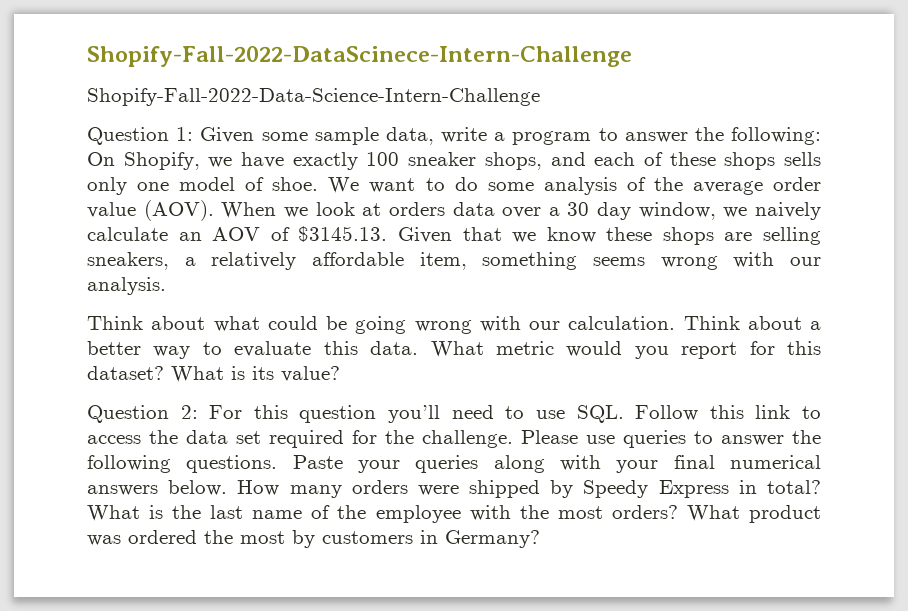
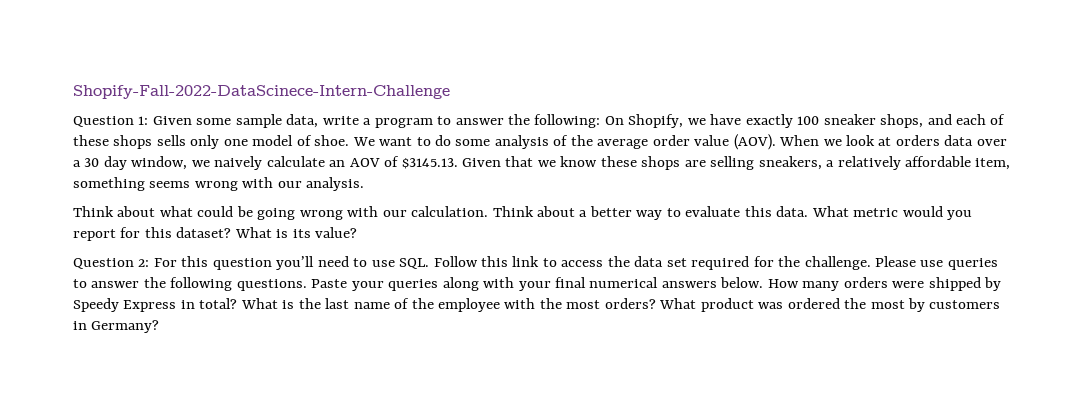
[87,88,540,106] // Shopify-Fall-2022-Data-Science-Intern-Challenge -> (450, 92) none

